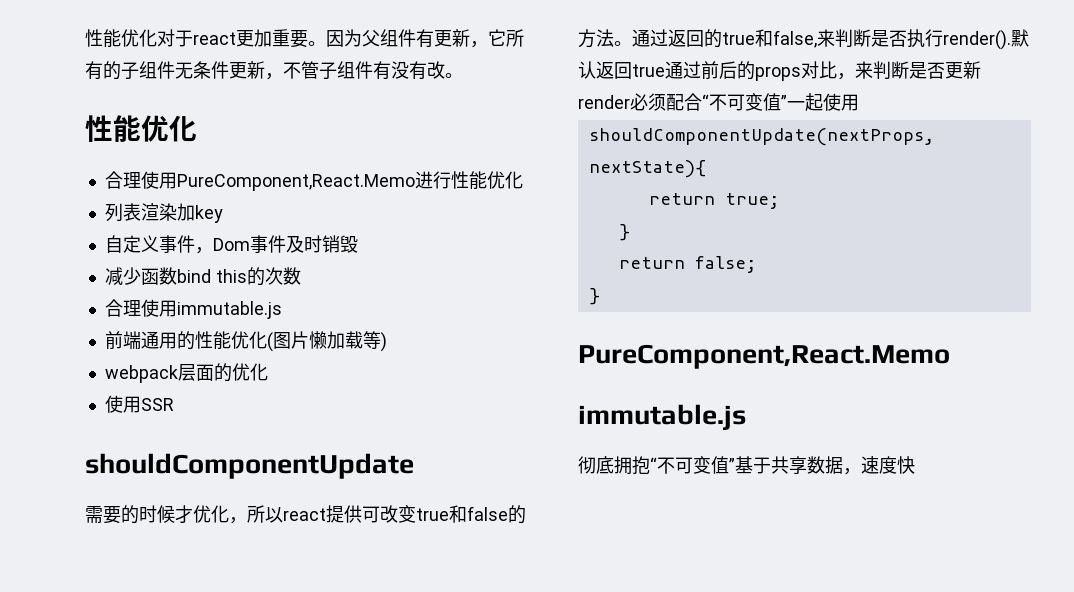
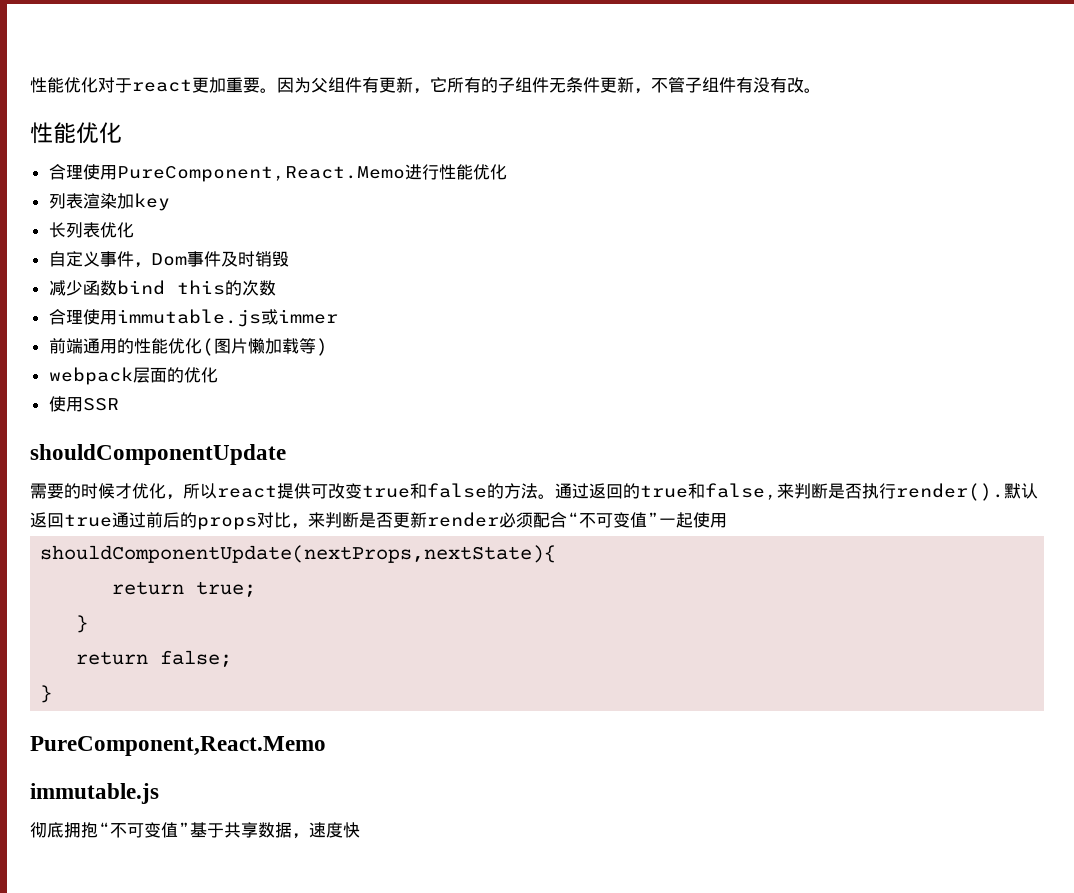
(223, 214) none -> [48,222,134,238] // 长列表优化
(282, 310) none -> [260,309,338,325] 或immer

